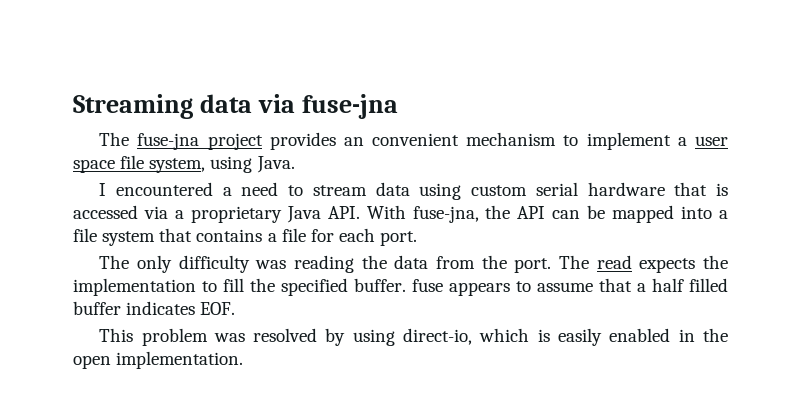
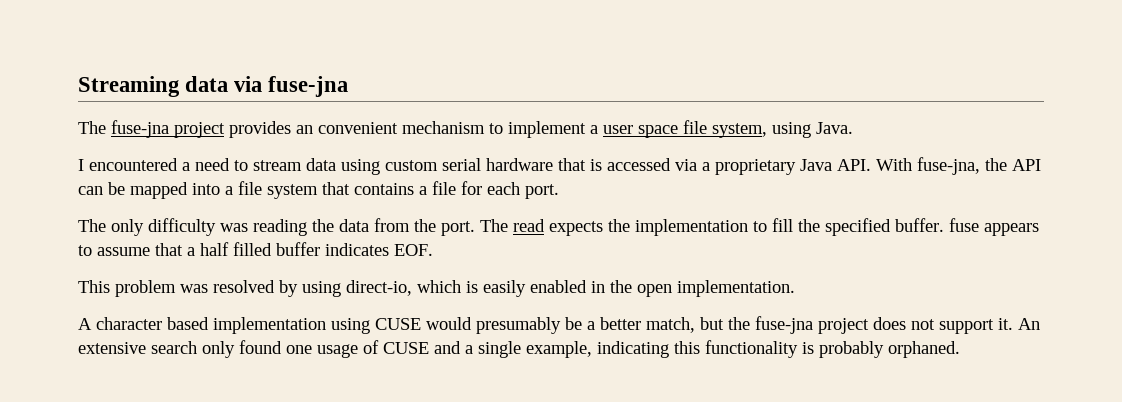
(244, 360) none -> [78,316,1040,334] [78,340,960,358] // A character based implementation using CUSE would presumably be a better match, but the fuse-jna project does not support it. An extensive search only found one usage of CUSE and a single example, indicating this functionality is probably orphaned.

